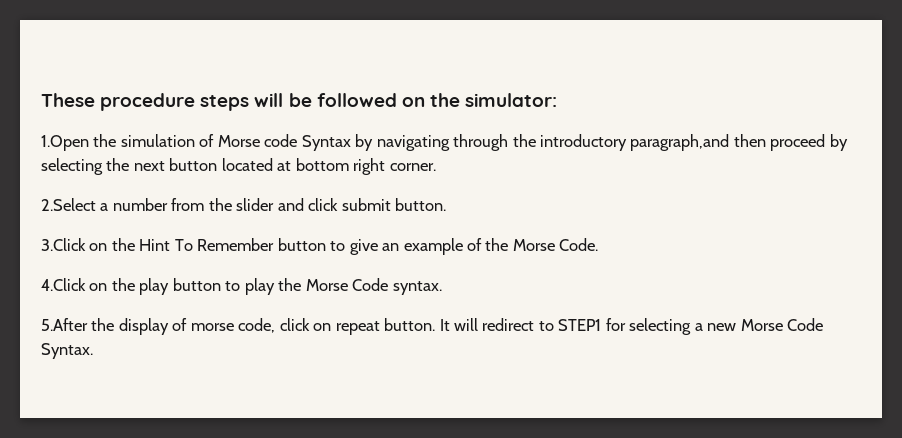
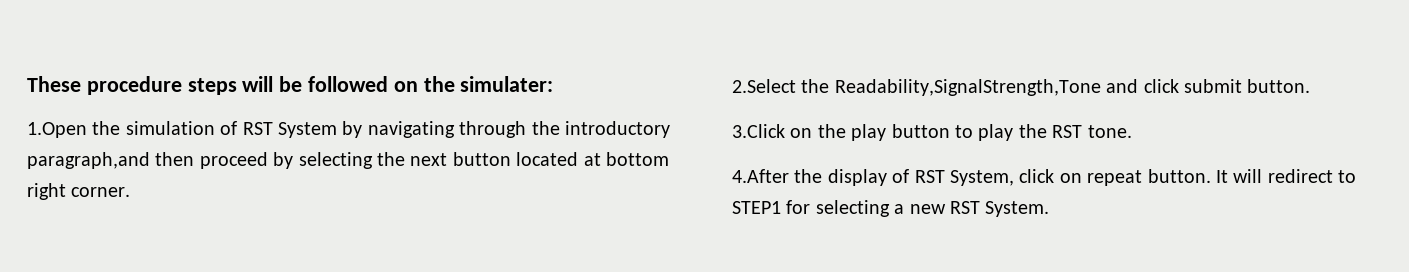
[465,93,558,107] simulator: -> [460,76,554,92] simulater:
[217,134,351,151] Morse code Syntax -> [242,122,337,138] RST System
[100,198,275,211] a number from the slider -> [801,79,1101,96] the Readability,SignalStrength,Tone
[139,238,599,255] [41,278,135,291] Hint To Remember button to give an example of the Morse Code. // 4.Click on the -> (846, 131) none
[305,278,442,295] [41,318,88,331] Morse Code syntax. // 5.After -> [1052,125,1132,138] [732,169,789,183] RST tone. // 4.After
[190,318,276,333] morse code, -> [914,170,1014,186] RST System,
[740,318,824,331] [41,343,93,359] Morse Code Syntax. -> [950,201,1050,217] RST System.

